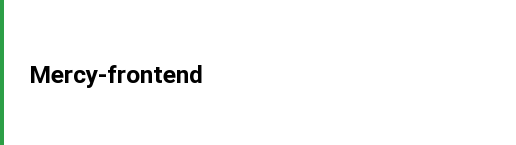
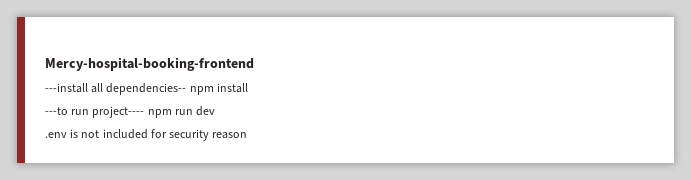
[29,65,203,88] Mercy-frontend -> [45,57,254,71] [45,83,248,95] [45,106,216,118] [45,129,248,141] Mercy-hospital-booking-frontend // ---install all dependencies-- npm install // ---to run project---- npm run dev // .env is not included for security reason

